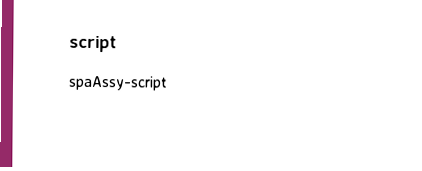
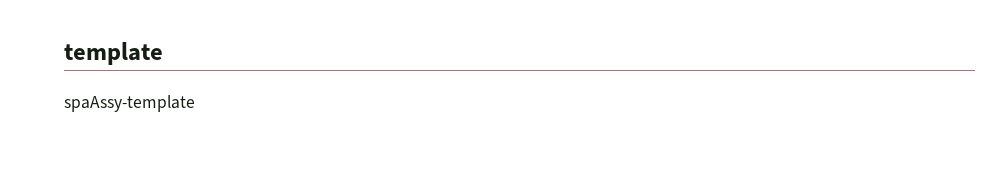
[69,35,117,53] [68,75,168,91] script // spaAssy-script -> [64,42,163,65] [64,95,195,112] template // spaAssy-template

